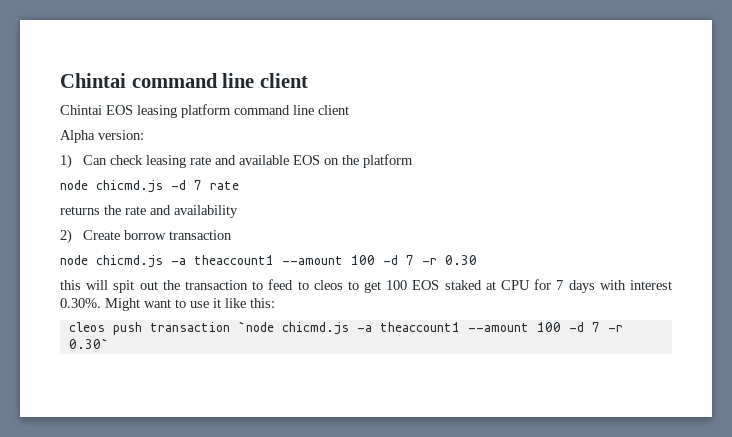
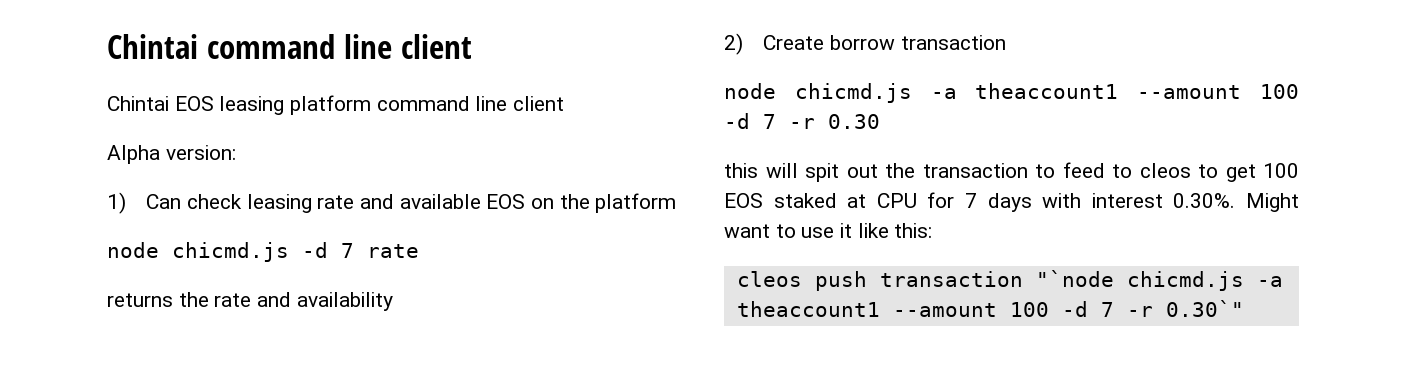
[237,321,623,335] [68,338,109,349] `node chicmd.js -a theaccount1 --amount 100 -d 7 -r 0.30` -> [1035,270,1283,291] [736,300,1244,317] "`node chicmd.js -a theaccount1 --amount 100 -d 7 -r 0.30`"

